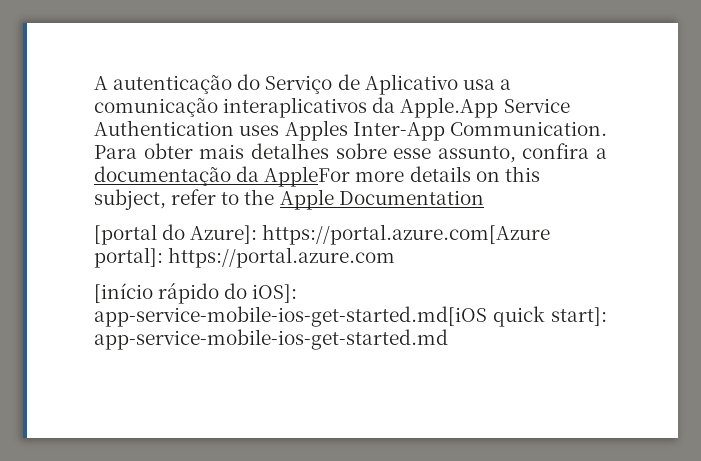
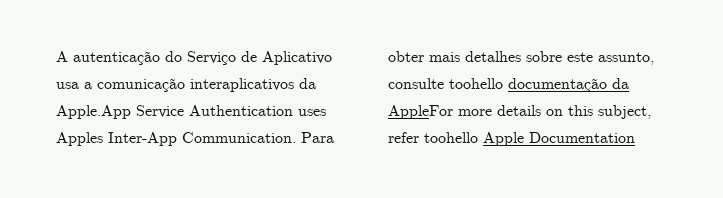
[393,143,607,163] esse assunto, confira a -> [567,52,654,65] [388,78,503,89] este assunto, consulte toohello
[221,189,275,205] to the -> [424,132,478,143] toohello
[94,224,551,245] [94,247,396,268] [94,282,298,304] [94,306,607,327] [94,329,448,350] // [portal do Azure]: https://portal.azure.com[Azure portal]: https://portal.azure.com // [início rápido do iOS]: app-service-mobile-ios-get-started.md[iOS quick start]: app-service-mobile-ios-get-started.md -> (635, 137) none

